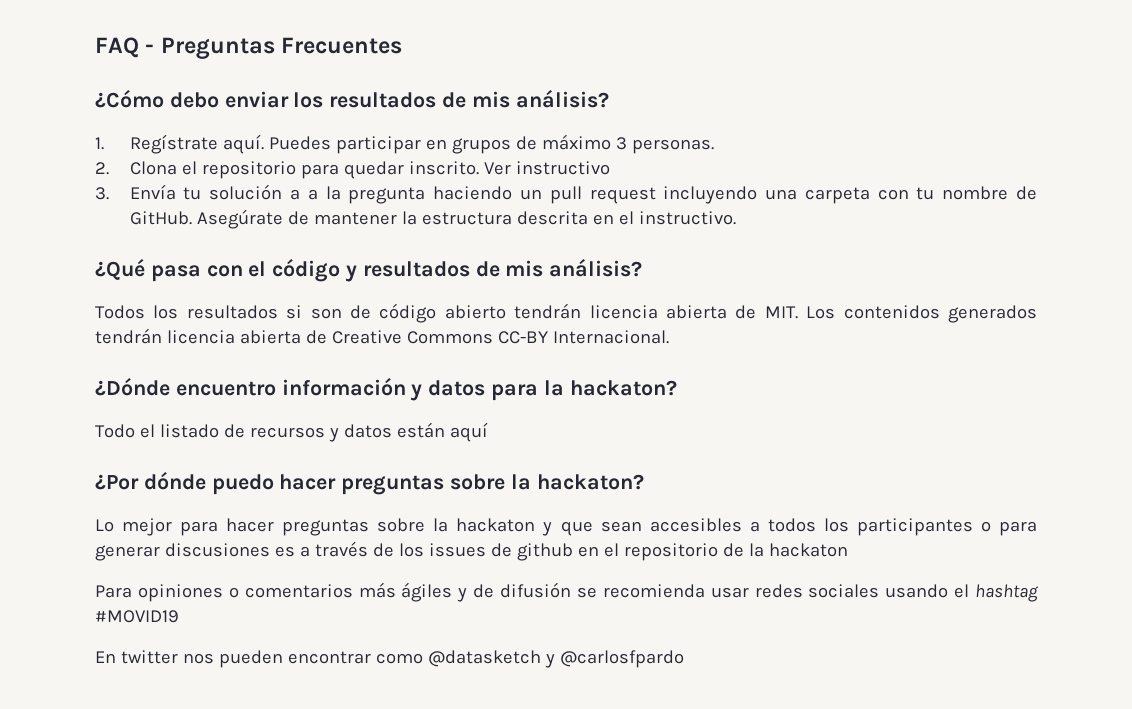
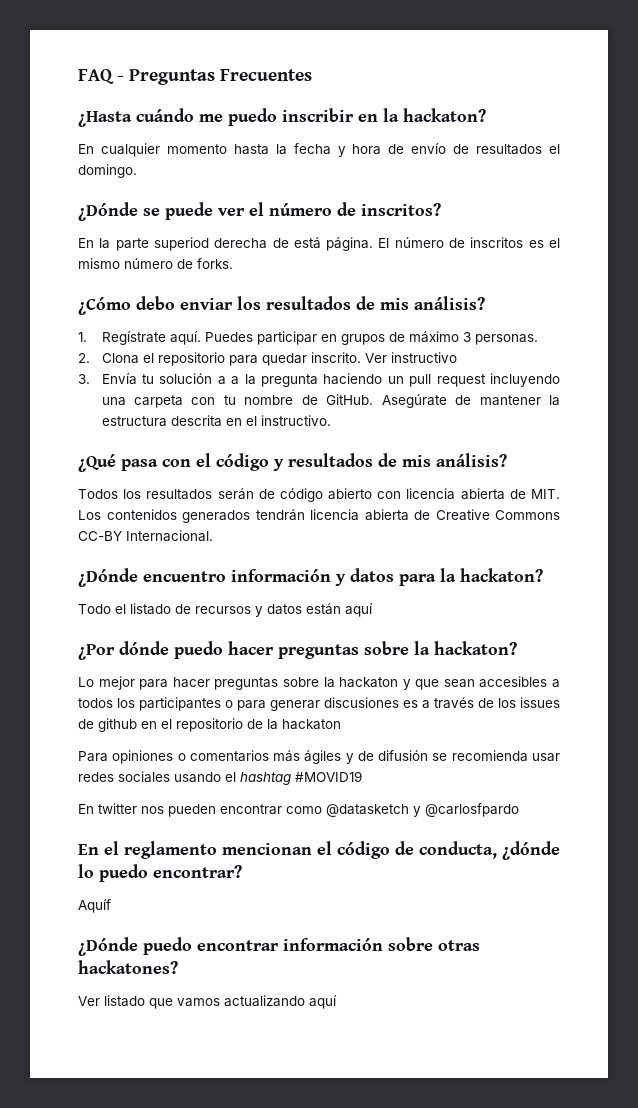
(403, 45) none -> [78,108,486,127] [78,143,560,157] [78,164,137,178] [78,202,441,221] [78,237,561,251] [78,258,233,269] // ¿Hasta cuándo me puedo inscribir en la hackaton? // En cualquier momento hasta la fecha y hora de envío de resultados el domingo. // ¿Dónde se puede ver el número de inscritos? // En la parte superiod derecha de está página. El número de inscritos es el mismo número de forks.
[286,305,342,319] si son -> [217,488,254,500] serán
[514,303,582,319] tendrán -> [377,491,402,499] con
(684, 659) none -> [78,841,560,860] [78,864,242,882] [78,899,111,913] [78,937,480,956] [78,960,178,974] [78,995,337,1009] // En el reglamento mencionan el código de conducta, ¿dónde lo puedo encontrar? // Aquíf // ¿Dónde puedo encontrar información sobre otras hackatones? // Ver listado que vamos actualizando aquí

